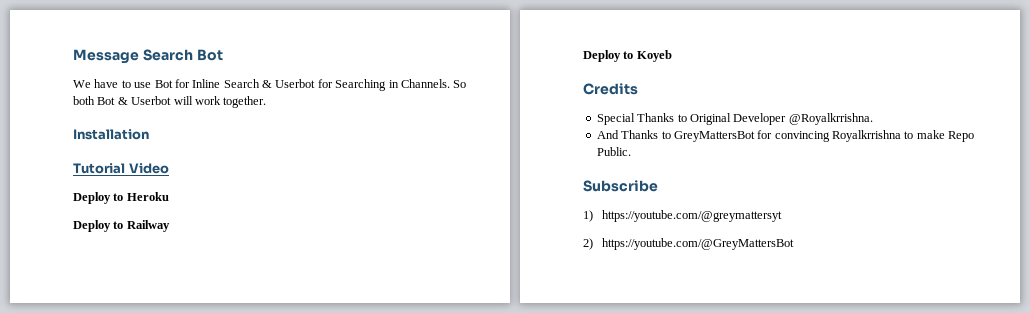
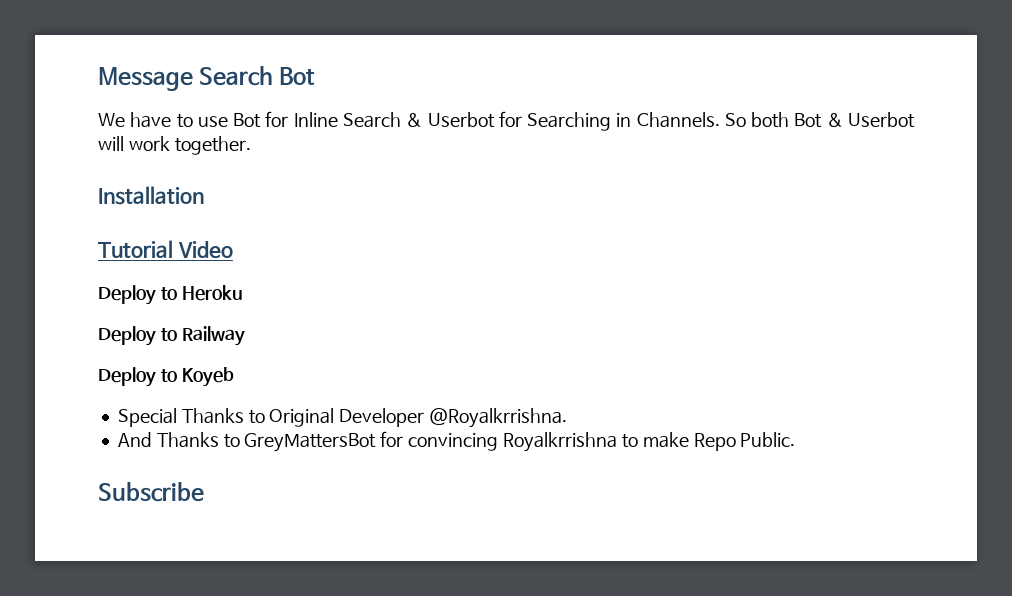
[583,83,638,95] // Credits -> (234, 377) none
[583,210,782,222] [583,238,794,250] // 1) https://youtube.com/@greymattersyt // 2) https://youtube.com/@GreyMattersBot -> (204, 492) none

